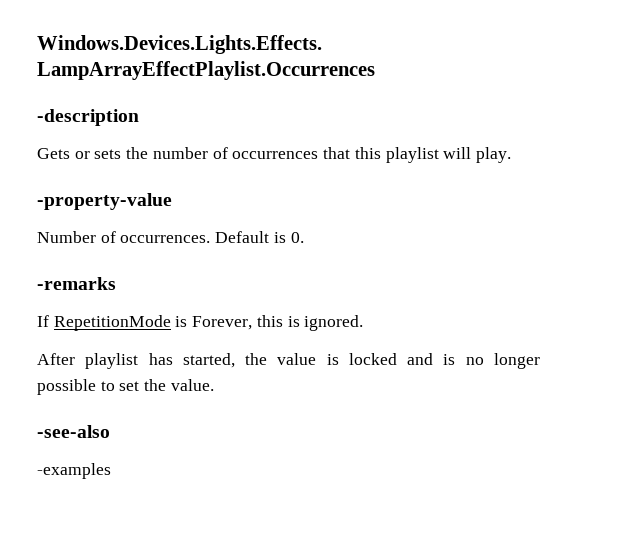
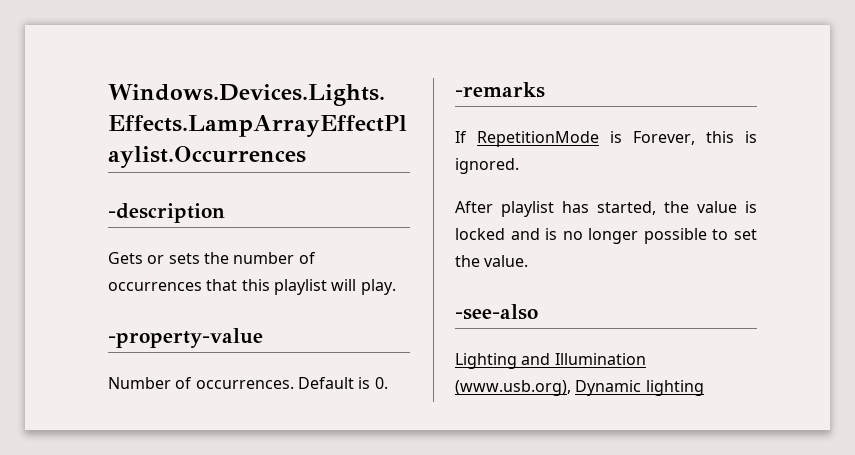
[37,463,111,479] -examples -> [455,353,646,369] [455,380,704,396] Lighting and Illumination (www.usb.org), Dynamic lighting

